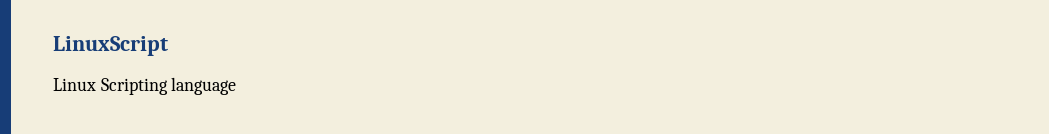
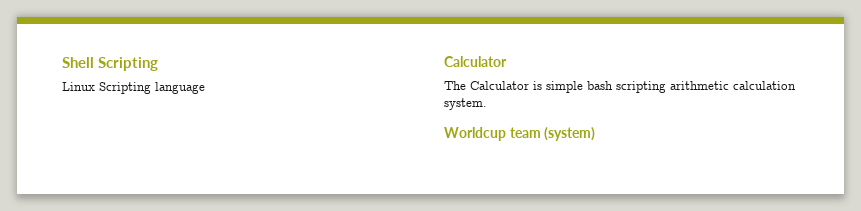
[53,36,168,56] LinuxScript -> [62,57,158,71] Shell Scripting
(237, 86) none -> [444,56,507,67] [444,81,796,93] [444,98,487,110] [444,127,596,141] // Calculator // The Calculator is simple bash scripting arithmetic calculation system. // Worldcup team (system)

